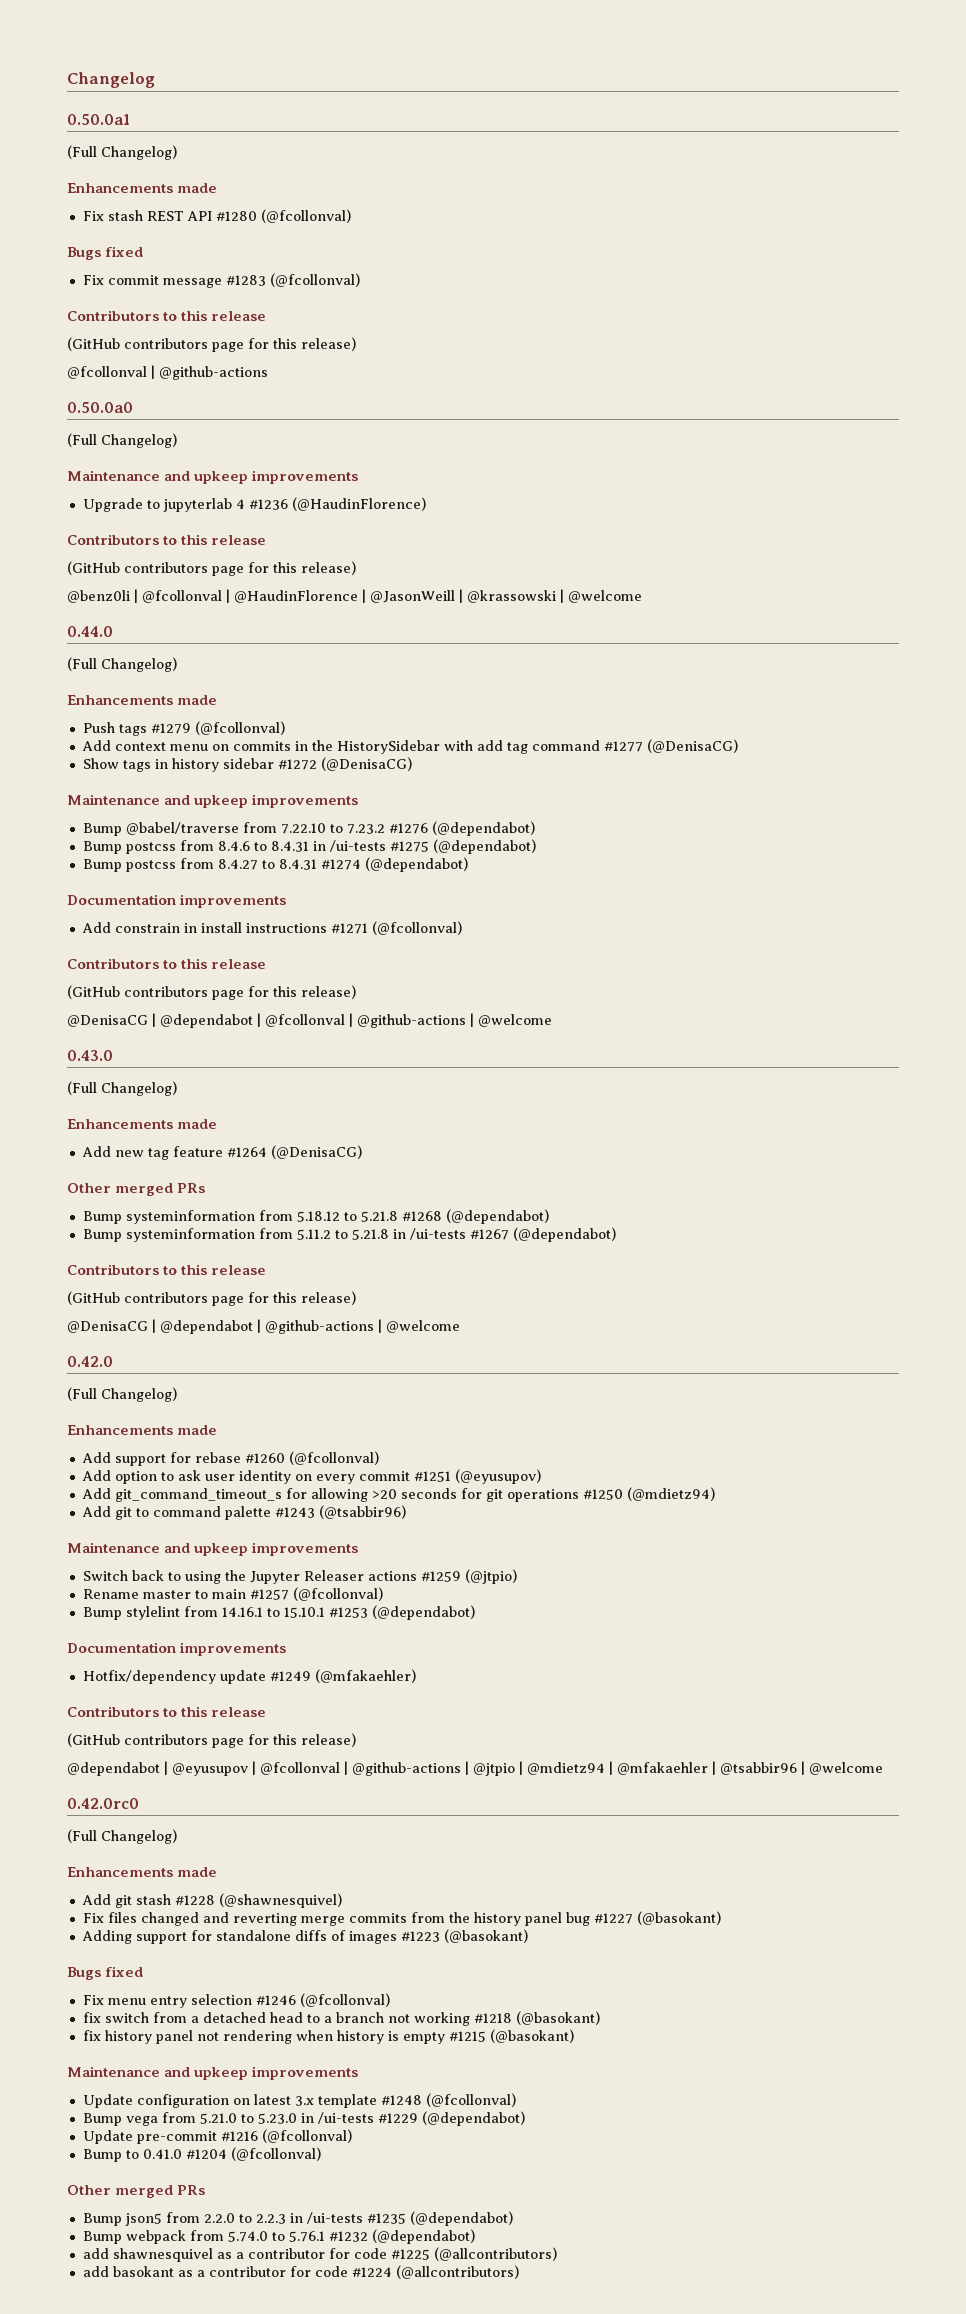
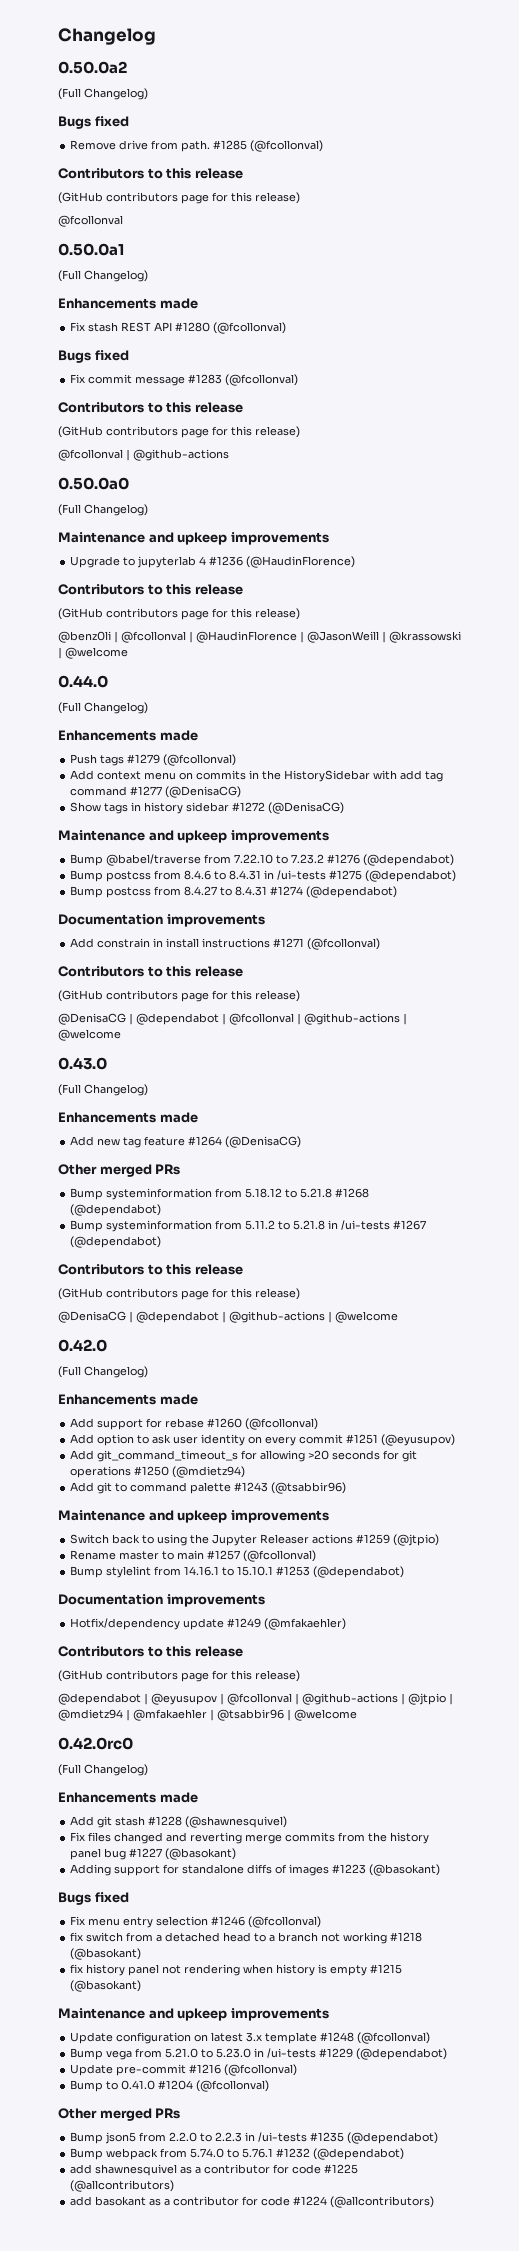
(155, 80) none -> [58,61,127,74] [58,88,148,100] [58,116,129,129] [70,140,324,152] [58,168,243,179] [58,192,300,204] [58,215,123,227] // 0.50.0a2 // (Full Changelog) // Bugs fixed // Remove drive from path. #1285 (@fcollonval) // Contributors to this release // (GitHub contributors page for this release) // @fcollonval

